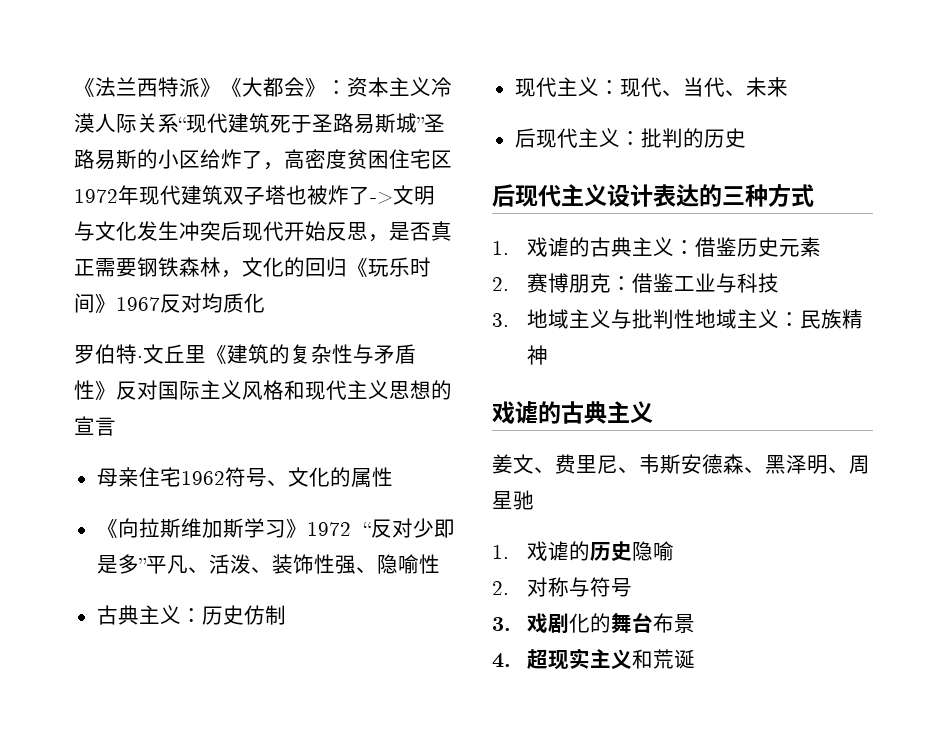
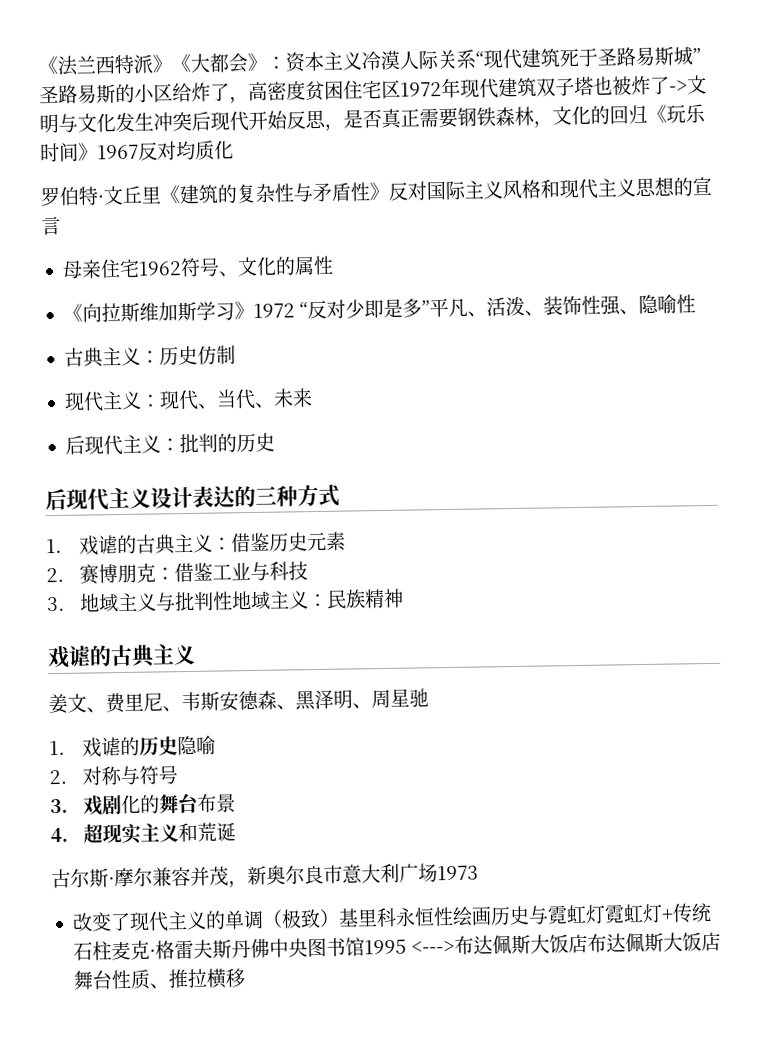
(696, 659) none -> [51,863,479,889] [71,902,712,932] [72,931,722,961] [72,968,246,990] // 古尔斯·摩尔兼容并茂，新奥尔良市意大利广场1973 // 改变了现代主义的单调（极致）基里科永恒性绘画历史与霓虹灯霓虹灯+传统石柱麦克·格雷夫斯丹佛中央图书馆1995 <--->布达佩斯大饭店布达佩斯大饭店舞台性质、推拉横移

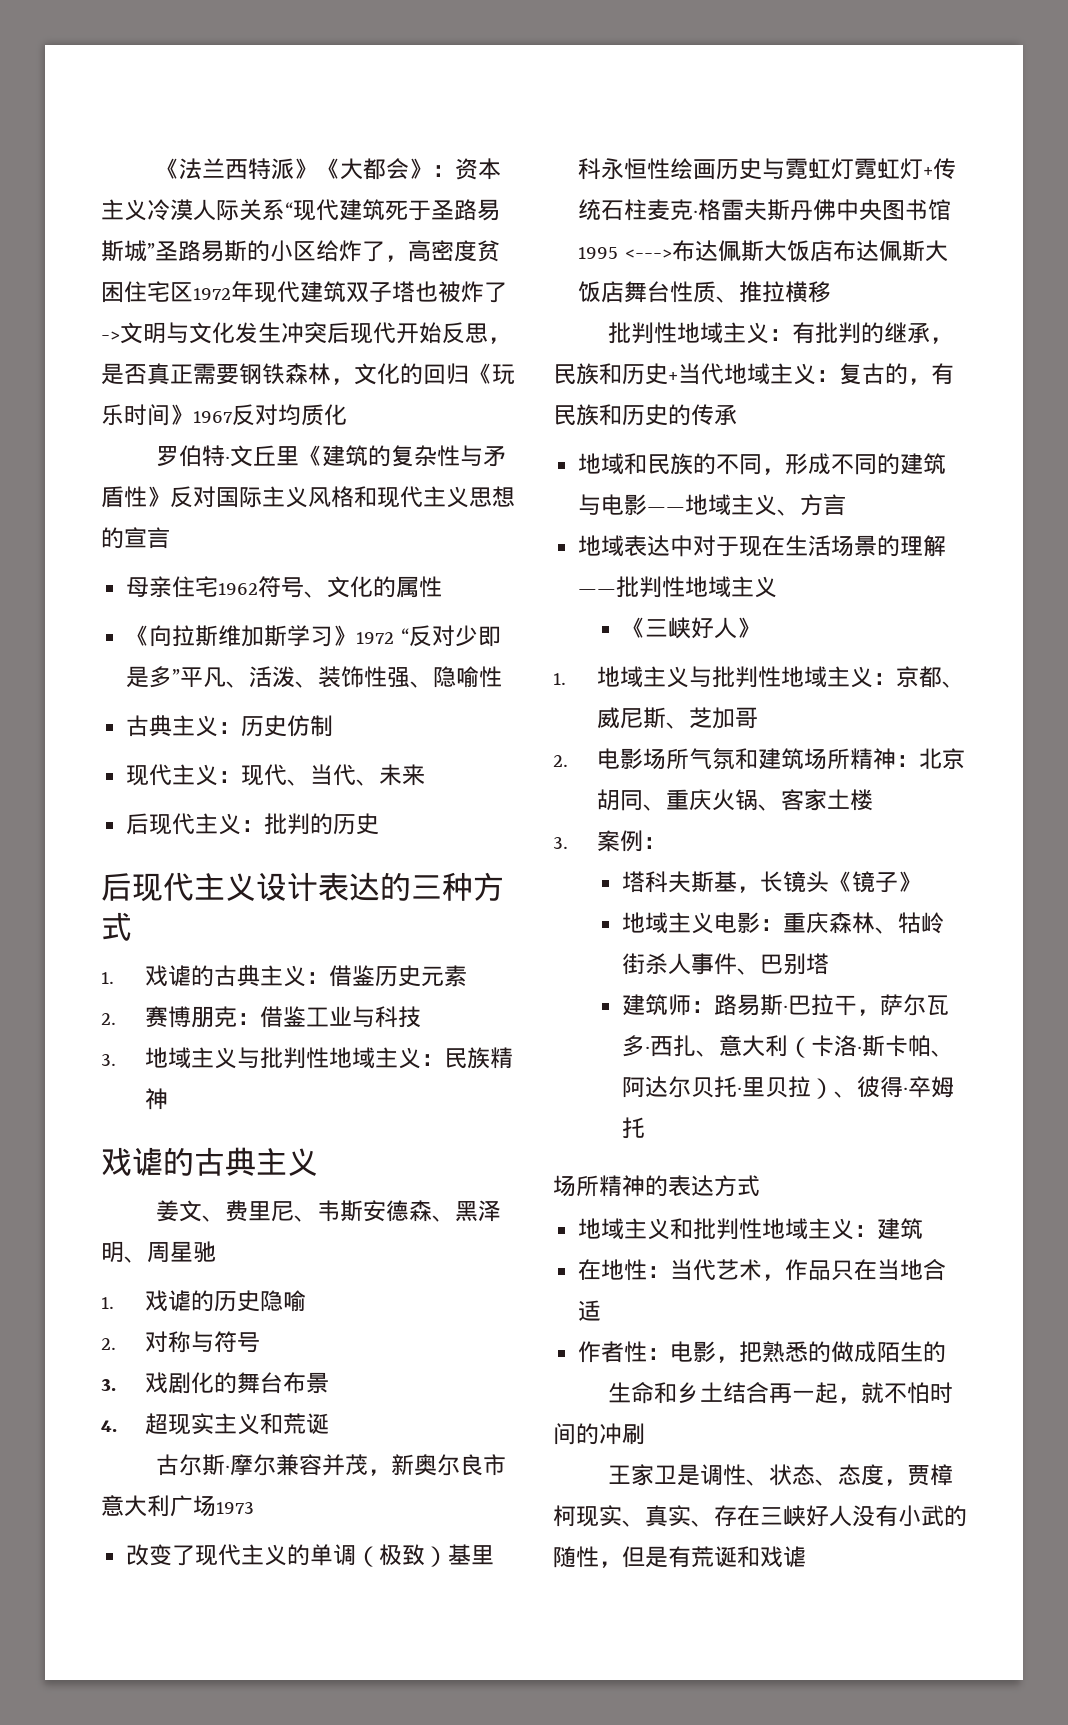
(246, 978) none -> [608,322,954,344] [553,363,954,385] [553,404,737,426] [578,453,947,475] [578,494,847,516] [578,535,947,557] [578,576,778,598] [622,617,761,639] [553,666,966,688] [597,707,759,729] [553,748,966,770] [597,789,874,811] [553,830,667,852] [622,871,922,893] [622,912,945,934] [622,953,830,975] [622,994,950,1016] [622,1035,955,1058] [622,1076,955,1099] [622,1117,646,1139] [553,1175,760,1197] [578,1218,924,1240] [578,1259,947,1281] [578,1300,602,1321] [578,1341,947,1363] [608,1382,954,1404] [553,1423,645,1445] [608,1464,954,1486] [553,1505,967,1527] [553,1546,806,1568] // 批判性地域主义：有批判的继承，民族和历史+当代地域主义：复古的，有民族和历史的传承 // 地域和民族的不同，形成不同的建筑与电影——地域主义、方言 // 地域表达中对于现在生活场景的理解——批判性地域主义 // 《三峡好人》 // 1.地域主义与批判性地域主义：京都、威尼斯、芝加哥 // 2.电影场所气氛和建筑场所精神：北京胡同、重庆火锅、客家土楼 // 3.案例： // 塔科夫斯基，长镜头《镜子》 // 地域主义电影：重庆森林、牯岭街杀人事件、巴别塔 // 建筑师：路易斯·巴拉干，萨尔瓦多·西扎、意大利（卡洛·斯卡帕、阿达尔贝托·里贝拉）、彼得·卒姆托 // 场所精神的表达方式 // 地域主义和批判性地域主义：建筑 // 在地性：当代艺术，作品只在当地合适 // 作者性：电影，把熟悉的做成陌生的 // 生命和乡土结合再一起，就不怕时间的冲刷 // 王家卫是调性、状态、态度，贾樟柯现实、真实、存在三峡好人没有小武的随性，但是有荒诞和戏谑

